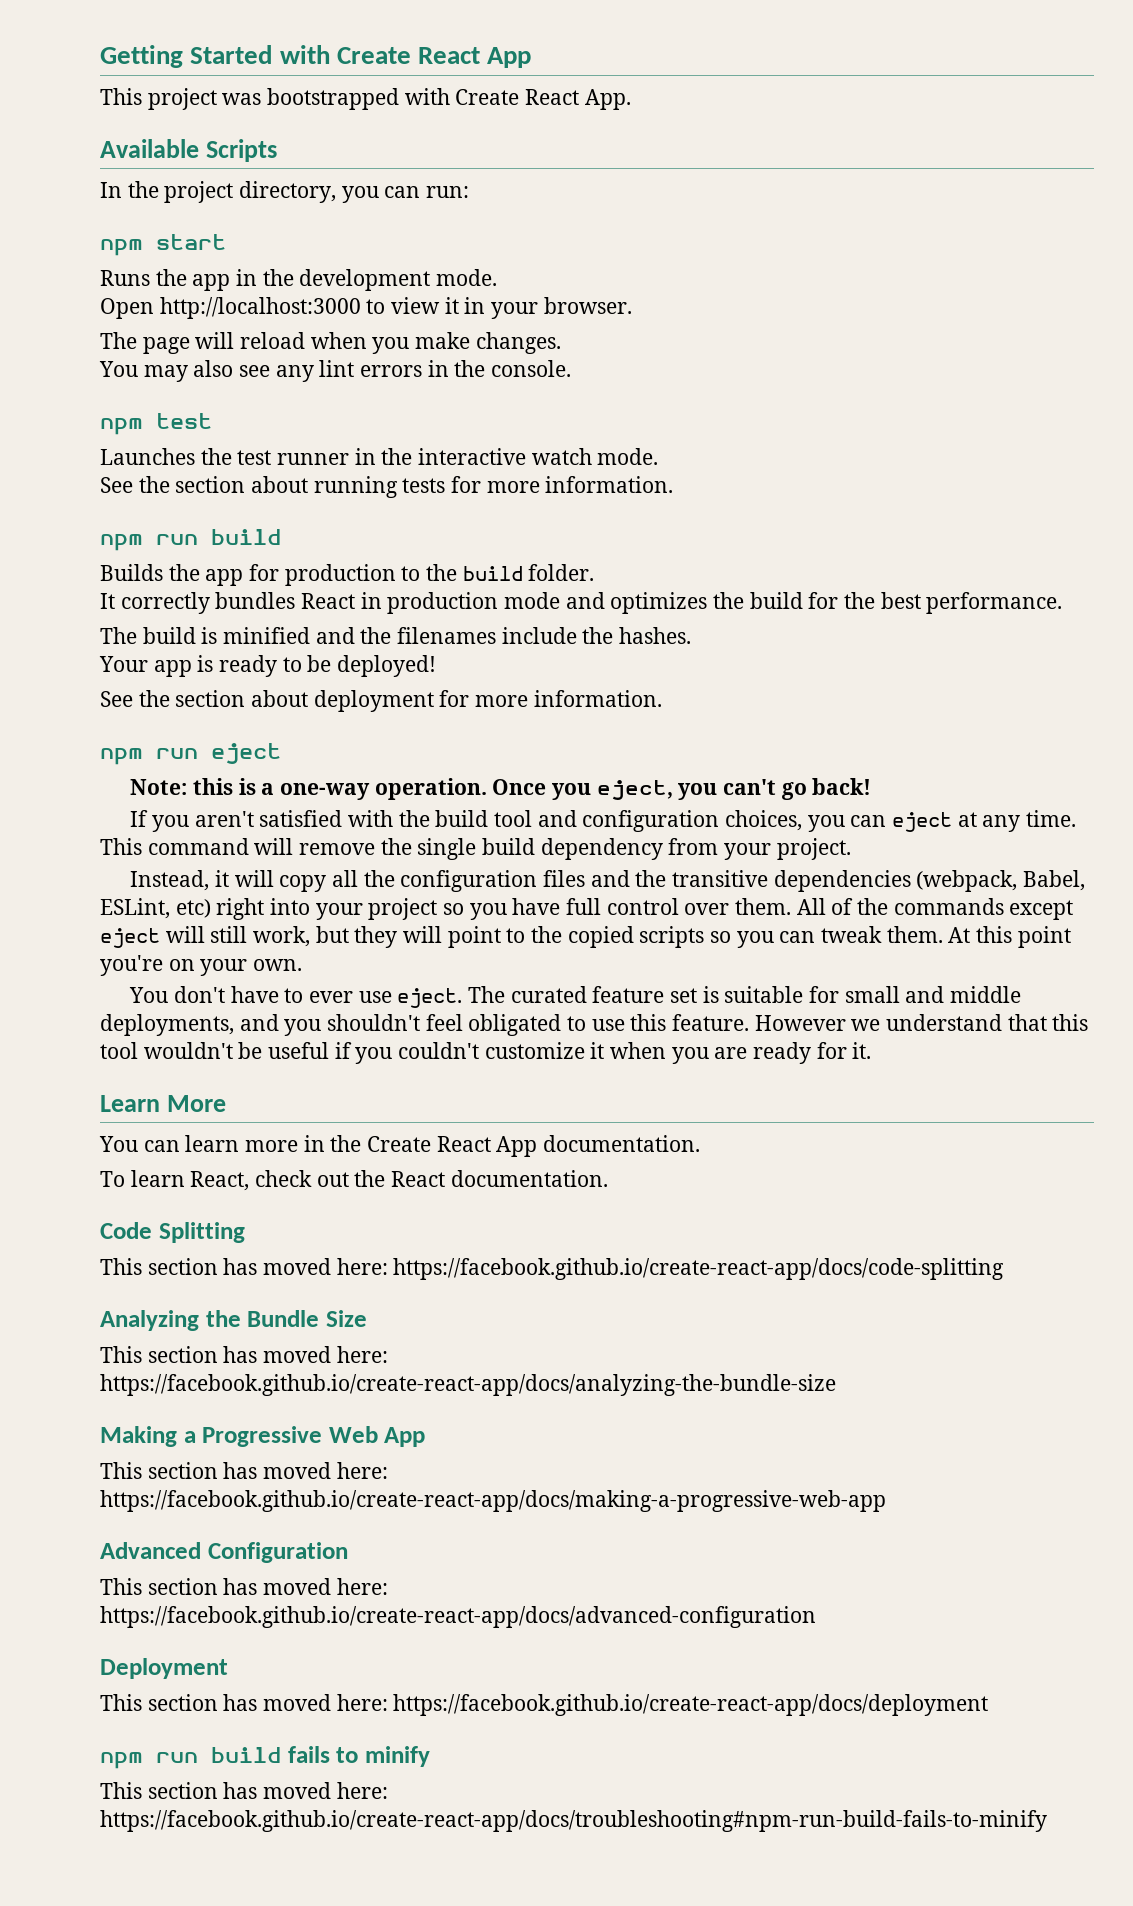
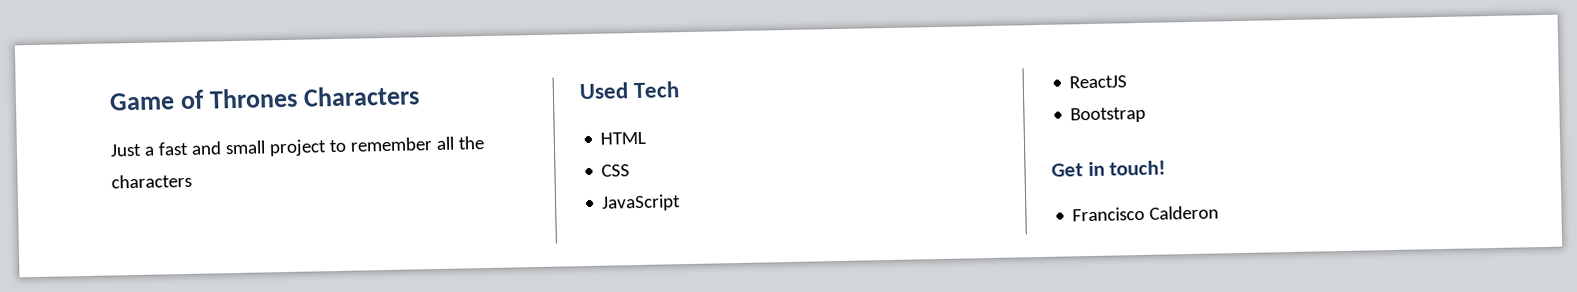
[100,45,532,68] [100,88,631,110] [100,139,277,162] [100,181,470,203] [100,234,226,256] [100,269,498,291] [100,297,632,319] [100,332,561,354] [99,360,572,382] [100,413,212,435] [100,448,659,465] [100,476,674,498] [100,529,281,551] [100,564,595,586] [100,592,1063,614] [100,627,692,644] [99,655,437,677] [100,690,662,712] [100,743,281,765] [130,778,872,800] [130,810,1076,832] [100,838,851,860] [130,870,1085,892] [100,898,1074,920] [100,926,1071,948] [100,955,303,976] [129,986,1021,1008] [100,1014,1089,1036] [100,1042,872,1064] [100,1095,226,1112] [99,1135,701,1157] [100,1170,608,1191] [100,1222,245,1243] [100,1258,1005,1280] [100,1310,367,1331] [100,1346,388,1363] [100,1374,836,1396] [100,1426,426,1447] [100,1462,388,1479] [100,1490,886,1512] [100,1542,348,1563] [100,1578,388,1595] [100,1606,816,1628] [100,1658,228,1679] [100,1694,989,1716] [100,1746,430,1769] [100,1782,388,1799] [100,1810,1047,1832] Getting Started with Create React App // This project was bootstrapped with Create React App. // Available Scripts // In the project directory, you can run: // npm start // Runs the app in the development mode. // Open http://localhost:3000 to view it in your browser. // The page will reload when you make changes. // You may also see any lint errors in the console. // npm test // Launches the test runner in the interactive watch mode. // See the section about running tests for more information. // npm run build // Builds the app for production to the build folder. // It correctly bundles React in production mode and optimizes the build for the best performance. // The build is minified and the filenames include the hashes. // Your app is ready to be deployed! // See the section about deployment for more information. // npm run eject // Note: this is a one-way operation. Once you eject, you can't go back! // If you aren't satisfied with the build tool and configuration choices, you can eject at any time. This command will remove the single build dependency from your project. // Instead, it will copy all the configuration files and the transitive dependencies (webpack, Babel, ESLint, etc) right into your project so you have full control over them. All of the commands except eject will still work, but they will point to the copied scripts so you can tweak them. At this point you're on your own. // You don't have to ever use eject. The curated feature set is suitable for small and middle deployments, and you shouldn't feel obligated to use this feature. However we understand that this tool wouldn't be useful if you couldn't customize it when you are ready for it. // Learn More // You can learn more in the Create React App documentation. // To learn React, check out the React documentation. // Code Splitting // This section has moved here: https://facebook.github.io/create-react-app/docs/code-splitting // Analyzing the Bundle Size // This section has moved here: https://facebook.github.io/create-react-app/docs/analyzing-the-bundle-size // Making a Progressive Web App // This section has moved here: https://facebook.github.io/create-react-app/docs/making-a-progressive-web-app // Advanced Configuration // This section has moved here: https://facebook.github.io/create-react-app/docs/advanced-configuration // Deployment // This section has moved here: https://facebook.github.io/create-react-app/docs/deployment // npm run build fails to minify // This section has moved here: https://facebook.github.io/create-react-app/docs/troubleshooting#npm-run-build-fails-to-minify -> [109,85,421,111] [110,136,485,157] [111,173,192,189] [579,81,681,100] [600,131,647,145] [601,164,631,177] [601,194,682,212] [1069,75,1128,89] [1070,106,1147,124] [1051,160,1167,177] [1072,205,1220,222] Game of Thrones Characters // Just a fast and small project to remember all the characters // Used Tech // HTML // CSS // JavaScript // ReactJS // Bootstrap // Get in touch! // Francisco Calderon

